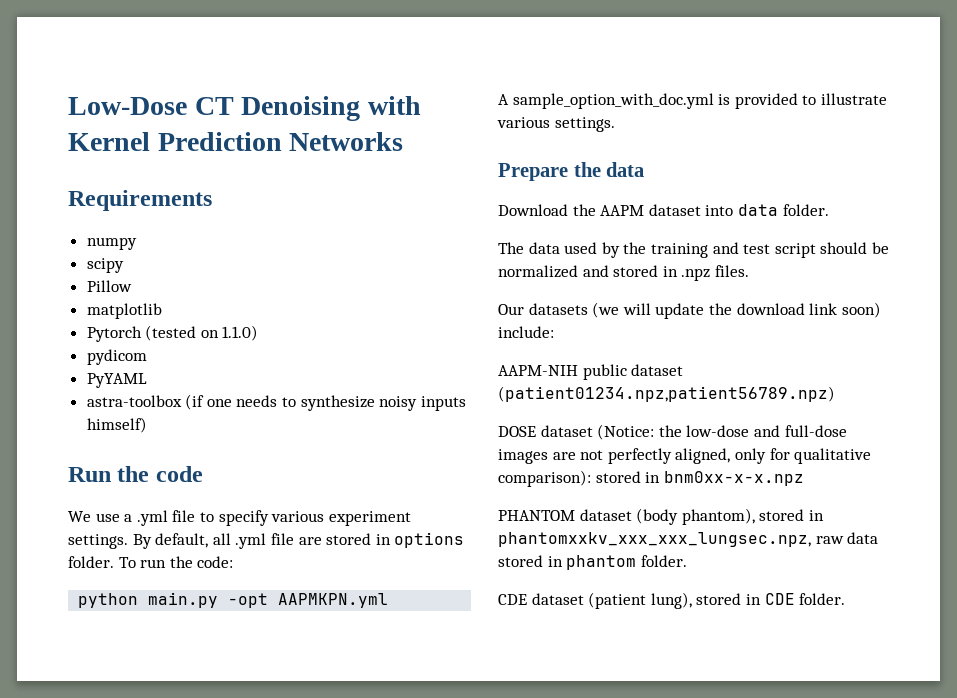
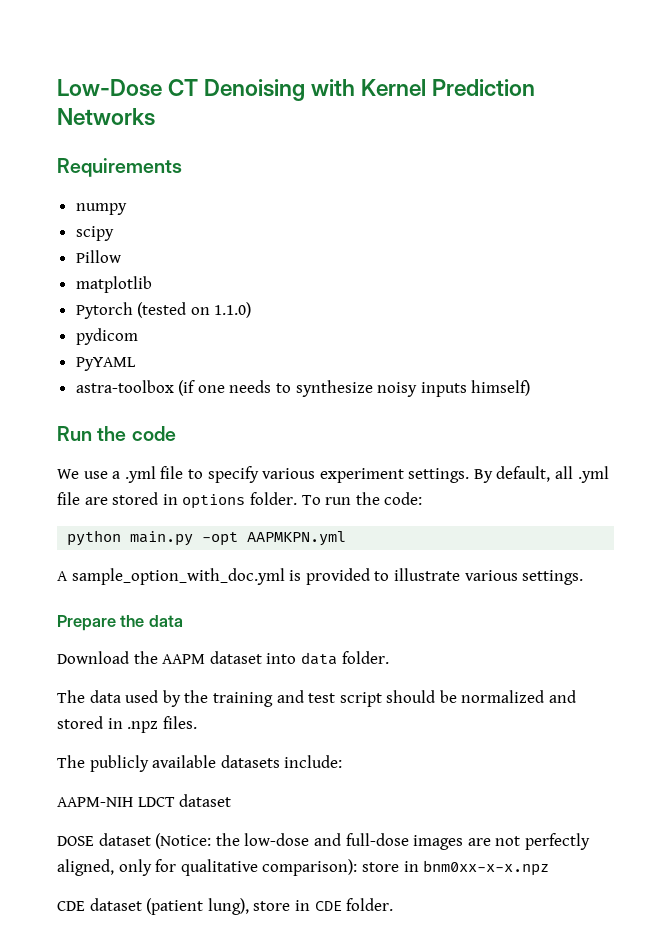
[498,302,881,319] Our datasets (we will update the download link soon) -> [57,755,280,772] The publicly available datasets
[582,364,684,380] [498,386,835,402] public dataset (patient01234.npz,patient56789.npz) -> [137,794,232,807] LDCT dataset
[595,471,641,483] stored -> [361,862,399,872] store
[498,508,824,525] [498,532,879,547] [498,555,687,570] // PHANTOM dataset (body phantom), stored in phantomxxkv_xxx_xxx_lungsec.npz, raw data stored in phantom folder. -> (550, 868) none
[696,593,742,605] stored -> [253,901,291,911] store

